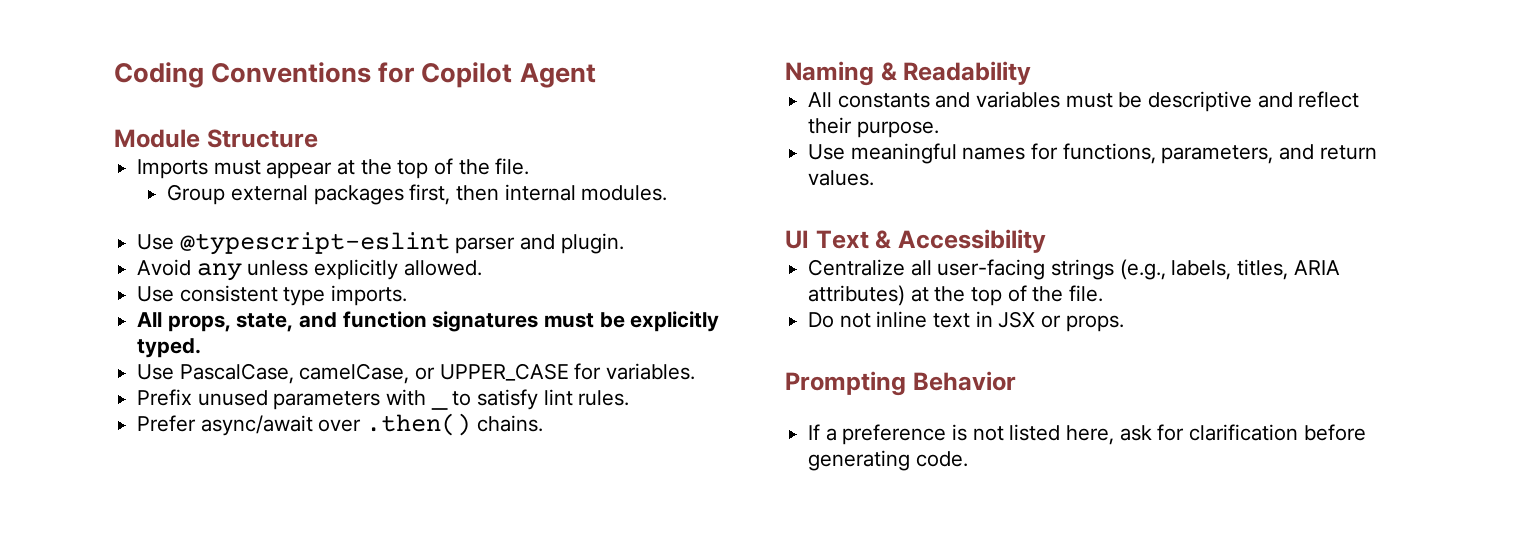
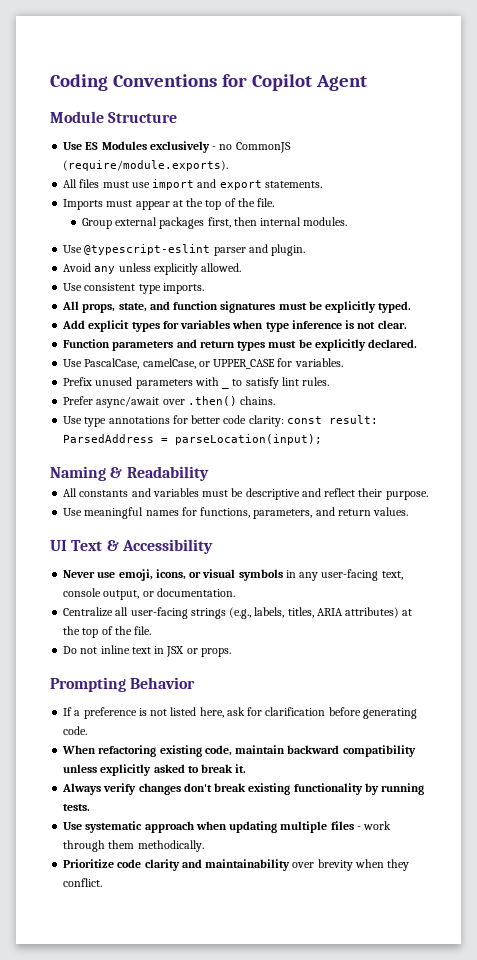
(318, 138) none -> [63,141,291,153] [63,160,229,171] [63,179,322,190] // Use ES Modules exclusively - no CommonJS (require/module.exports). // All files must use import and export statements.
(202, 348) none -> [62,320,407,332] [63,339,418,351] // Add explicit types for variables when type inference is not clear. // Function parameters and return types must be explicitly declared.
(543, 423) none -> [63,415,378,427] [63,434,323,445] // Use type annotations for better code clarity: const result: ParsedAddress = parseLocation(input);
(1046, 241) none -> [63,569,403,581] [63,588,235,600] // Never use emoji, icons, or visual symbols in any user-facing text, console output, or documentation.
(968, 459) none -> [62,745,416,757] [63,764,247,776] [62,783,425,795] [63,804,91,811] [63,821,392,833] [63,840,204,852] [63,859,410,871] [63,878,103,887] // When refactoring existing code, maintain backward compatibility unless explicitly asked to break it. // Always verify changes don't break existing functionality by running tests. // Use systematic approach when updating multiple files - work through them methodically. // Prioritize code clarity and maintainability over brevity when they conflict.

